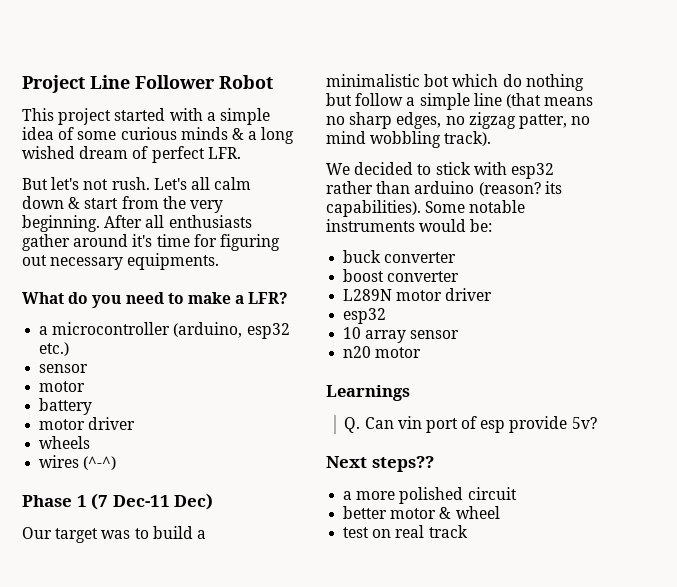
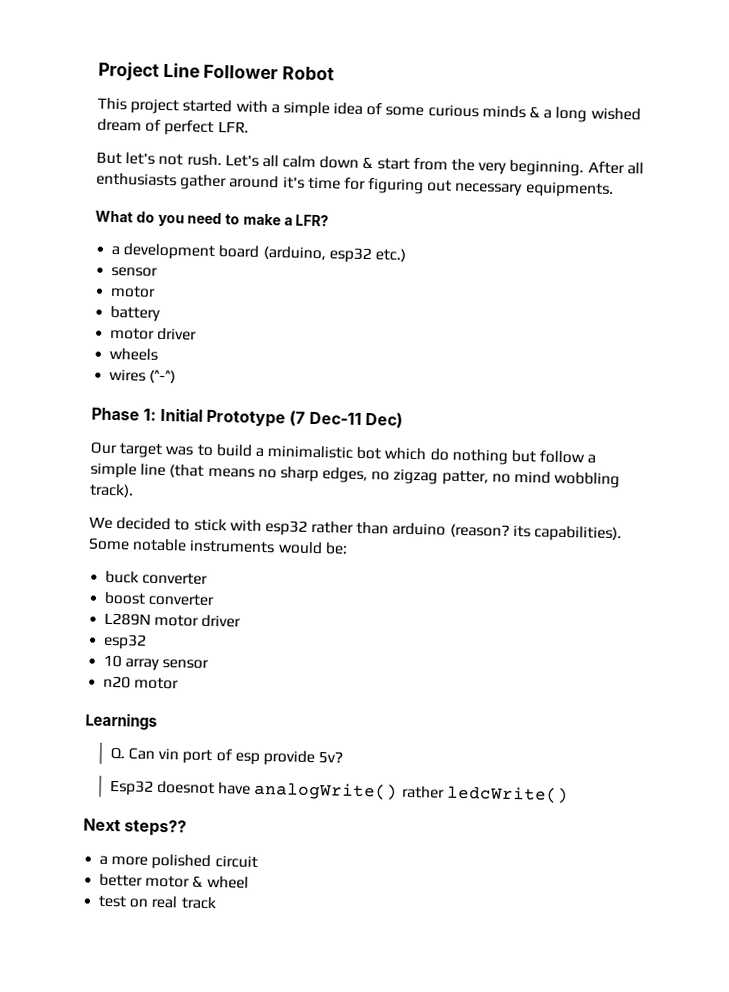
[52,322,171,335] microcontroller -> [123,243,260,260] development board
[76,495,87,507] 1 -> [143,407,286,428] 1: Initial Prototype
(597, 423) none -> [109,779,569,805] // Esp32 doesnot have analogWrite() rather ledcWrite()

